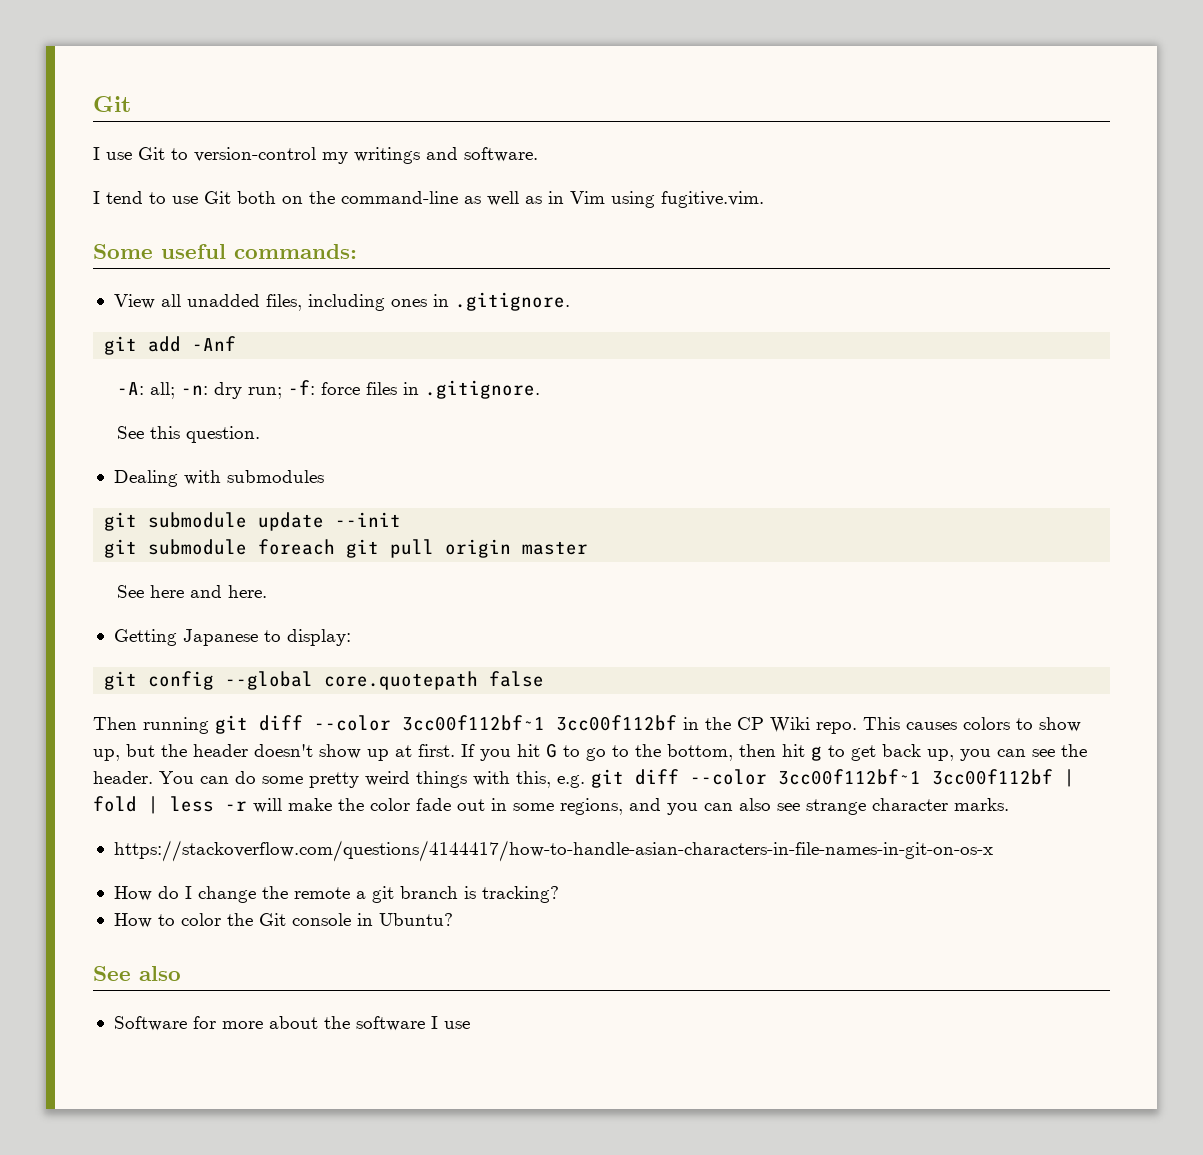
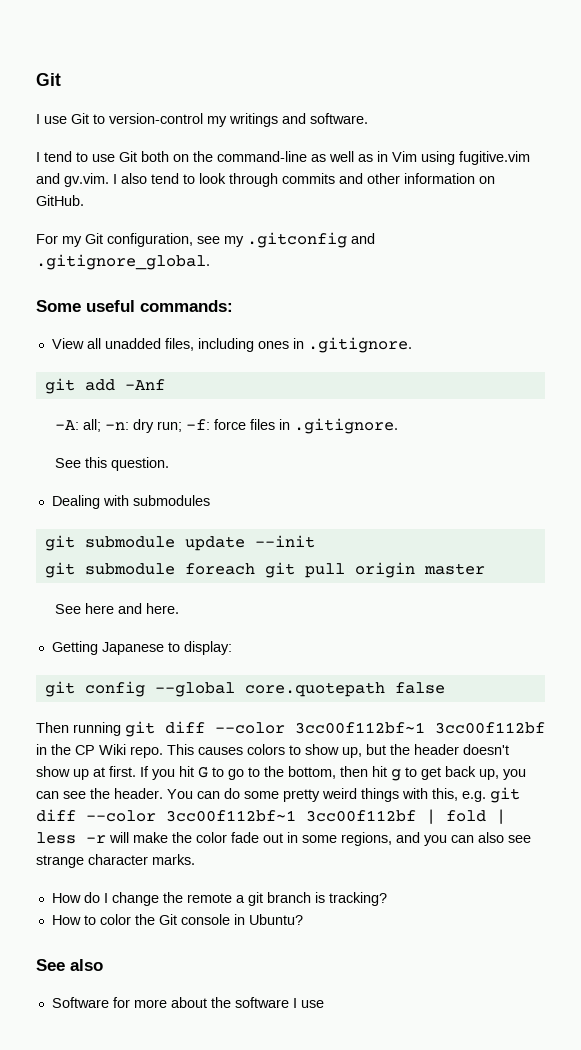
[661,191,764,208] fugitive.vim. -> [459,151,530,165] [36,173,495,187] [36,195,84,206] [36,232,375,248] [36,254,210,270] fugitive.vim and gv.vim. I also tend to look through commits and other information on GitHub. // For my Git configuration, see my .gitconfig and .gitignore_global.
[113,840,993,862] // https://stackoverflow.com/questions/4144417/how-to-handle-asian-characters-in-file-names-in-git-on-os-x -> (195, 859) none

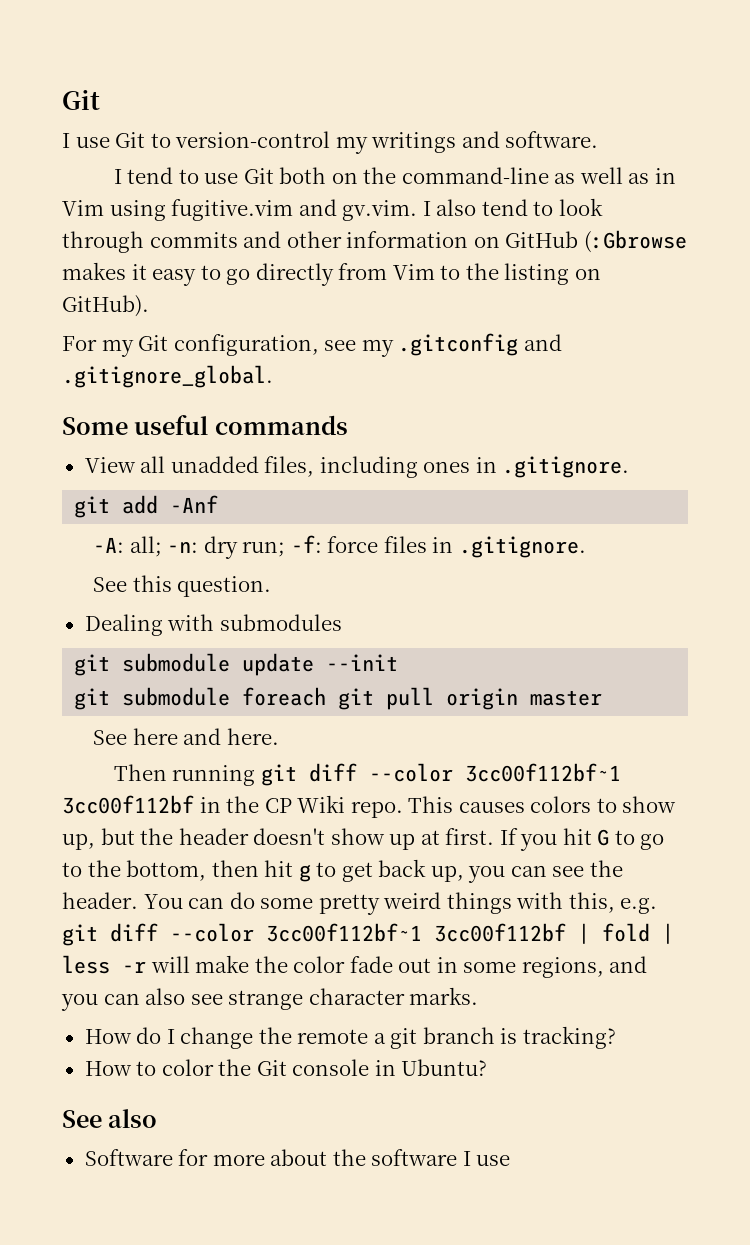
[36,195,84,206] GitHub. -> [505,230,687,253] [62,262,601,286] [62,295,149,317] GitHub (:Gbrowse makes it easy to go directly from Vim to the listing on GitHub).
[140,300,233,312] commands: -> [214,415,348,435] commands
[51,641,232,655] [44,681,445,697] // Getting Japanese to display: // git config --global core.quotepath false -> (279, 736) none

